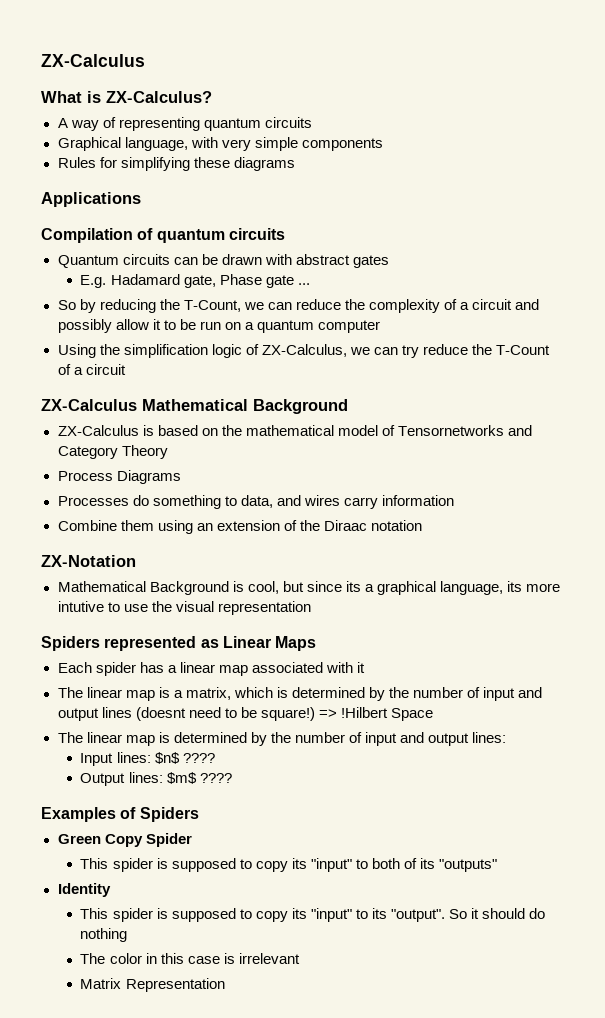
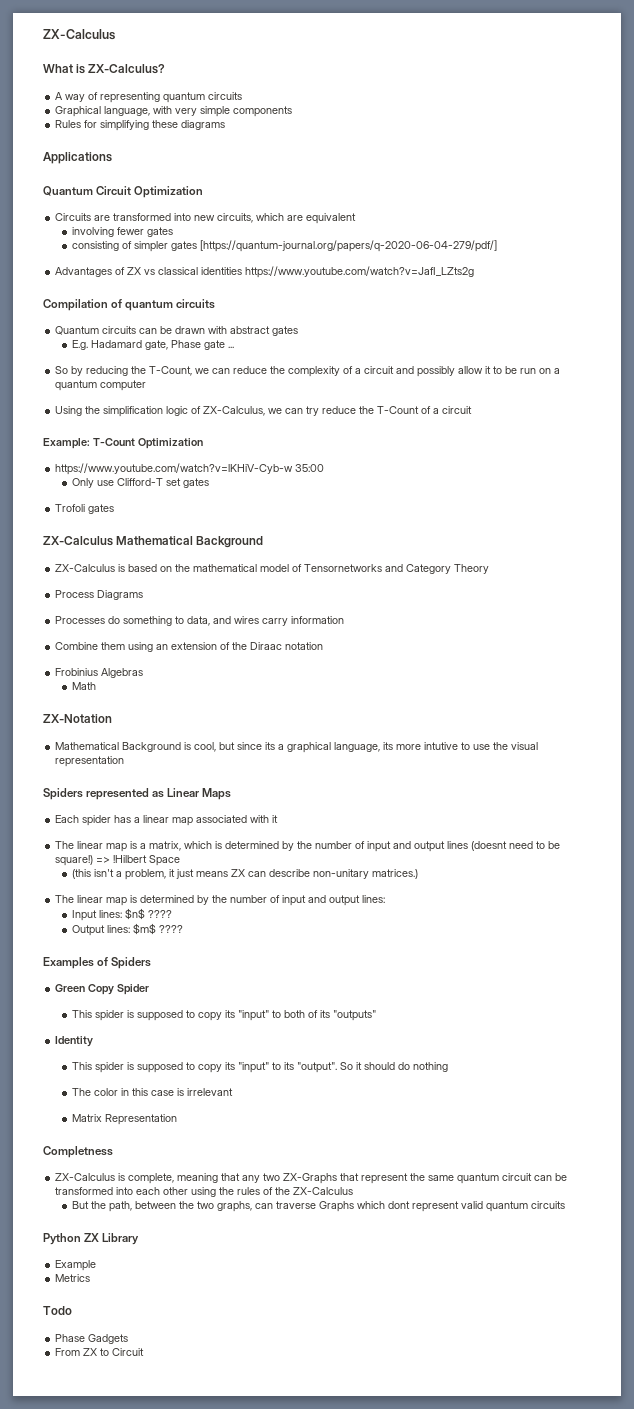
(141, 199) none -> [43,186,204,198] [55,213,357,224] [71,227,173,237] [71,240,497,252] [55,266,475,278] // Quantum Circuit Optimization // Circuits are transformed into new circuits, which are equivalent // involving fewer gates // consisting of simpler gates [https://quantum-journal.org/papers/q-2020-06-04-279/pdf/] // Advantages of ZX vs classical identities https://www.youtube.com/watch?v=JafI_LZts2g
(126, 369) none -> [43,438,203,449] [55,463,325,475] [71,478,209,488] [55,504,115,514] // Example: T-Count Optimization // https://www.youtube.com/watch?v=lKHiV-Cyb-w 35:00 // Only use Clifford-T set gates // Trofoli gates
(422, 525) none -> [55,668,144,678] [71,682,96,690] // Frobinius Algebras // Math
(433, 714) none -> [71,869,418,880] // (this isn't a problem, it just means ZX can describe non-unitary matrices.)
(225, 985) none -> [43,1146,113,1158] [55,1173,568,1184] [55,1187,354,1197] [71,1201,565,1212] [43,1233,140,1245] [55,1260,97,1271] [55,1274,91,1282] [43,1306,72,1315] [55,1334,129,1344] [55,1348,145,1356] // Completness // ZX-Calculus is complete, meaning that any two ZX-Graphs that represent the same quantum circuit can be transformed into each other using the rules of the ZX-Calculus // But the path, between the two graphs, can traverse Graphs which dont represent valid quantum circuits // Python ZX Library // Example // Metrics // Todo // Phase Gadgets // From ZX to Circuit

